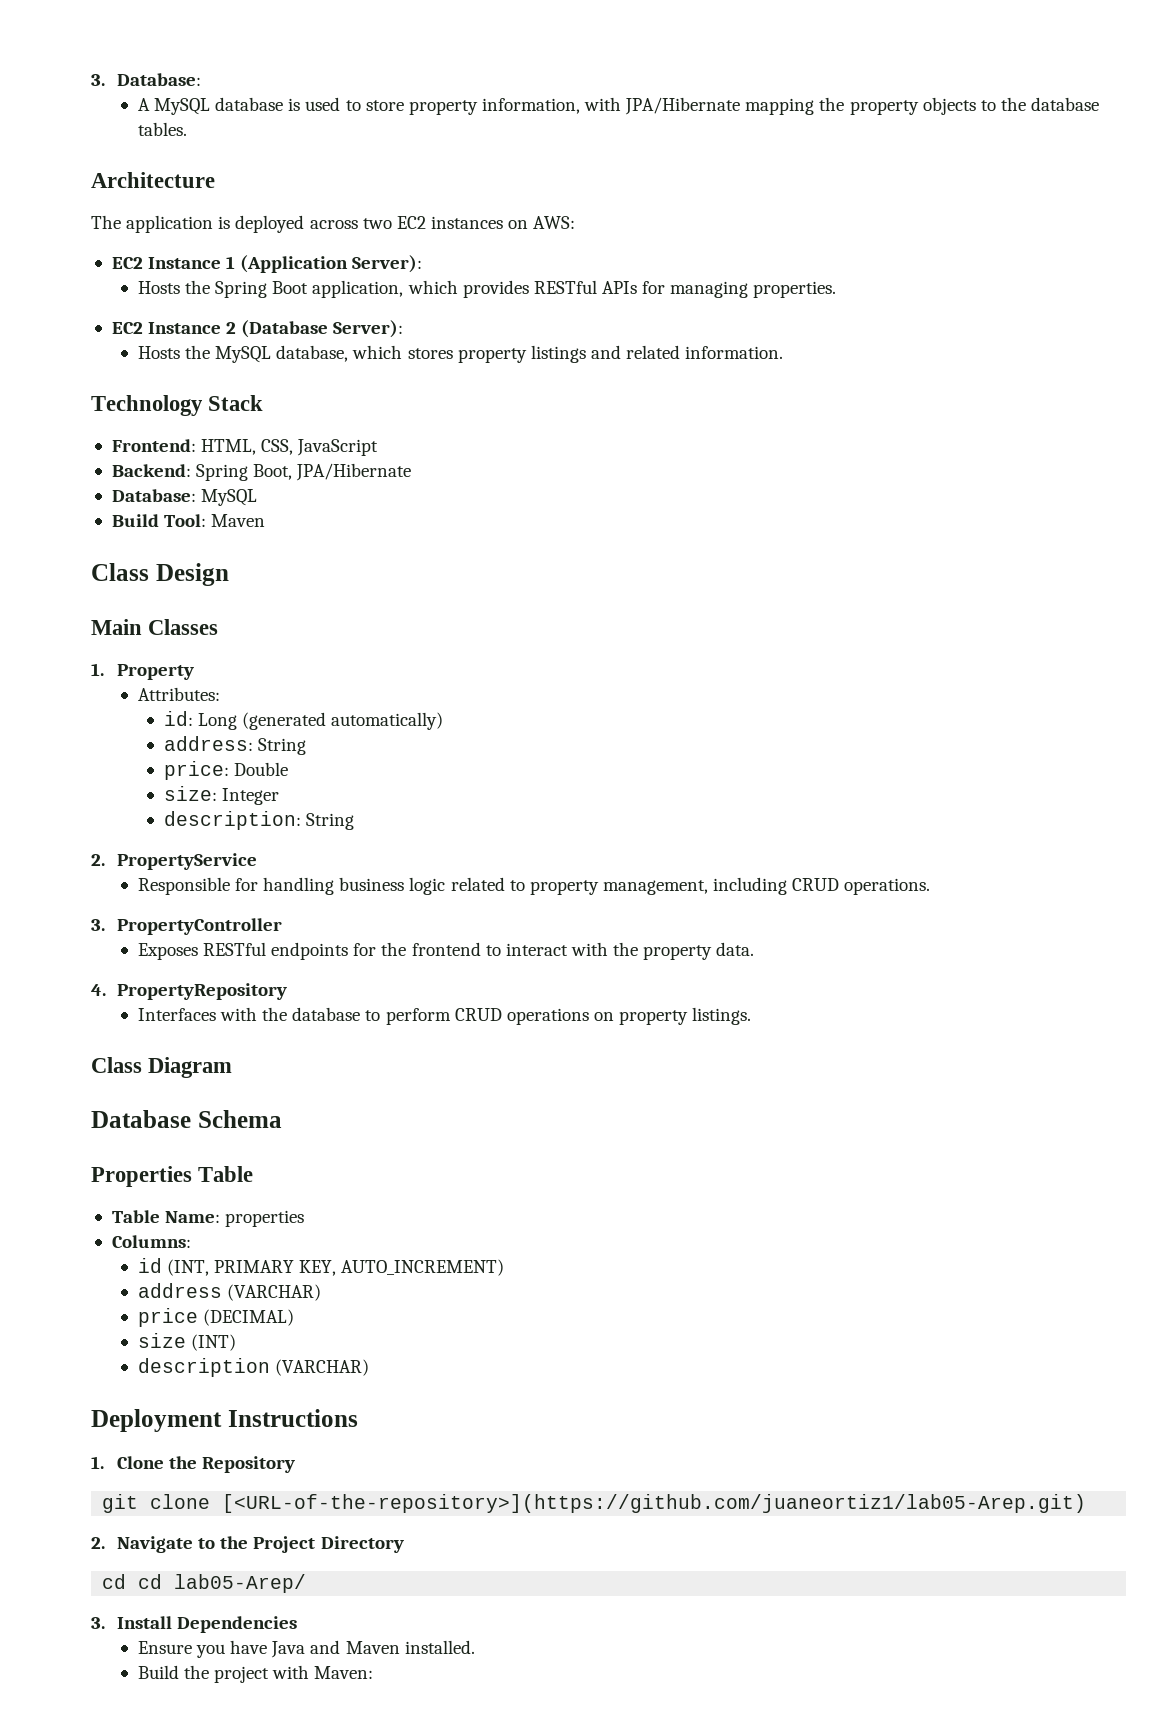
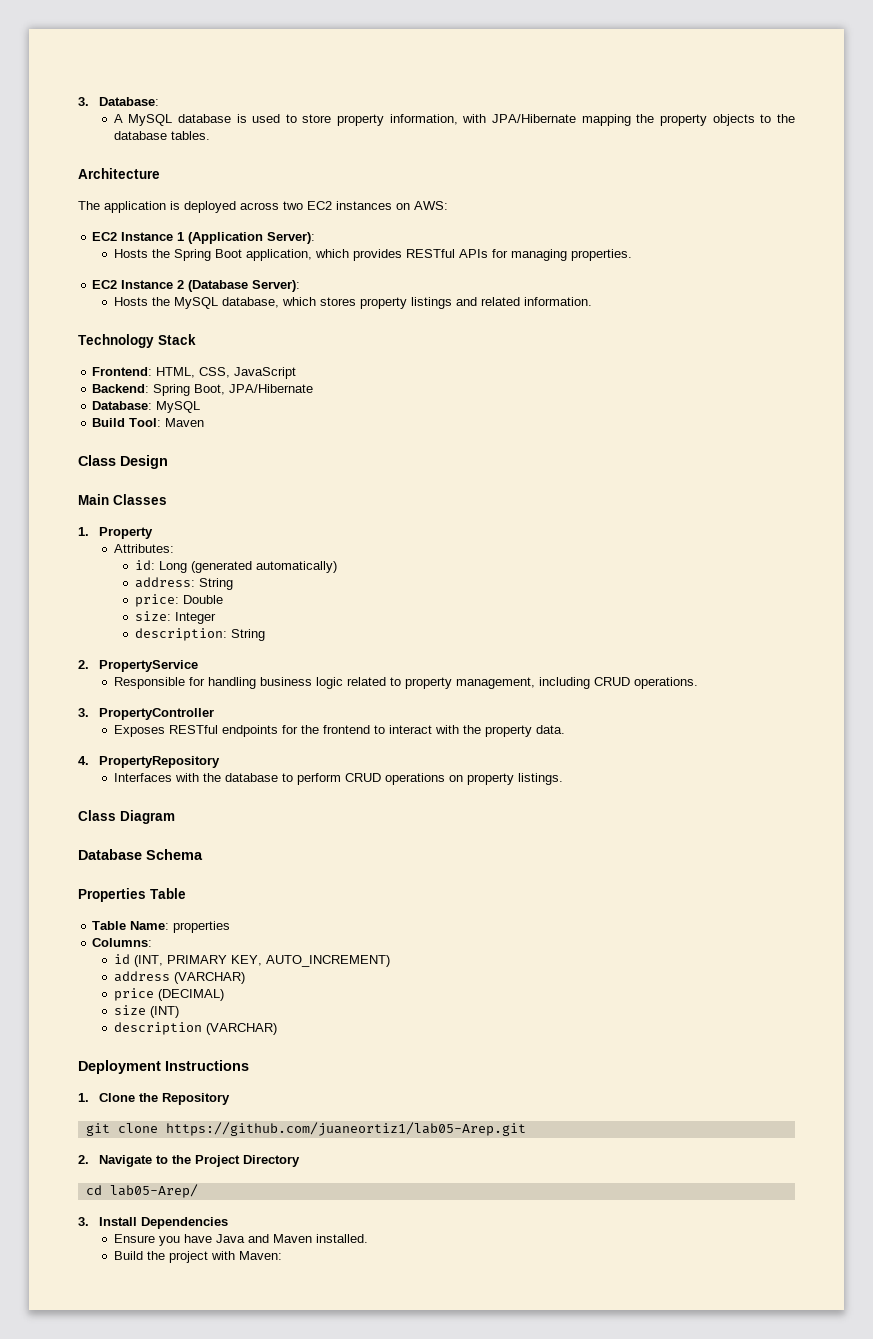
[222,1494,1087,1513] [<URL-of-the-repository>](https://github.com/juaneortiz1/lab05-Arep.git) -> [165,1122,526,1136] https://github.com/juaneortiz1/lab05-Arep.git
[138,1574,163,1589] cd -> (102, 1190) none

